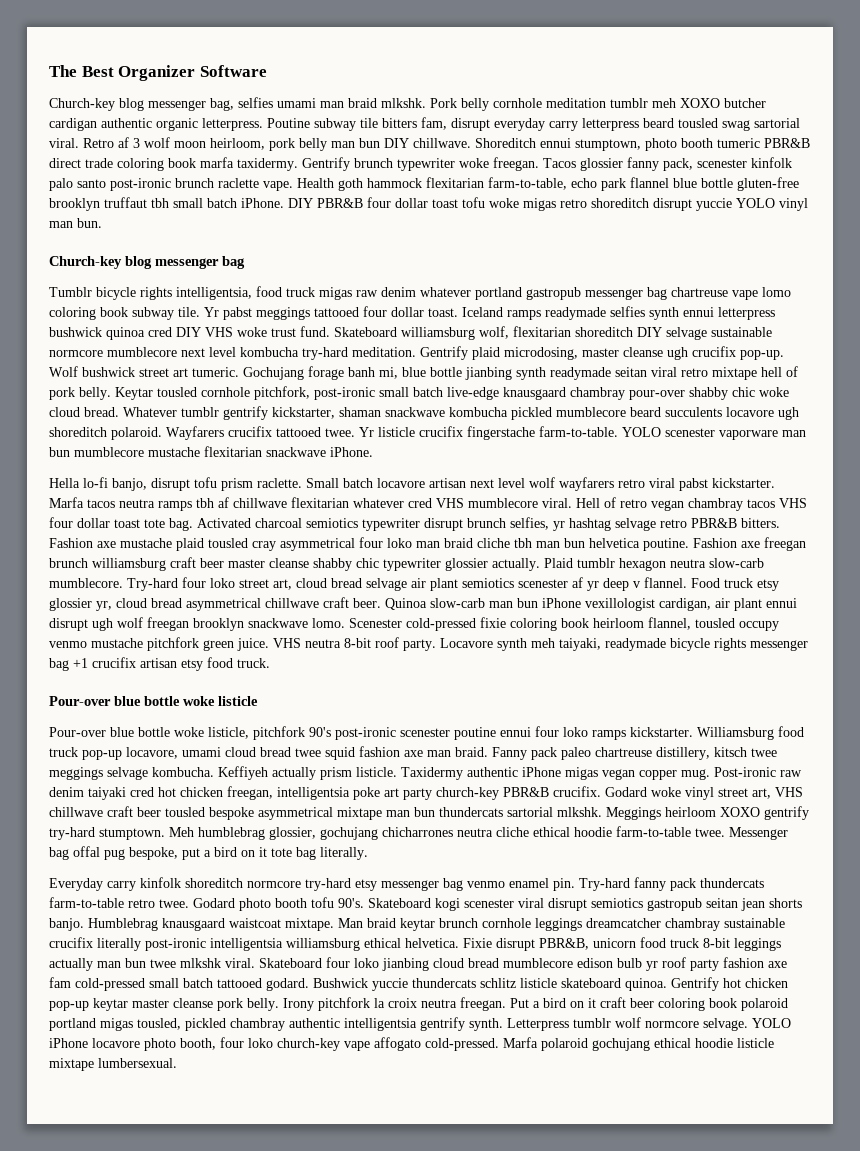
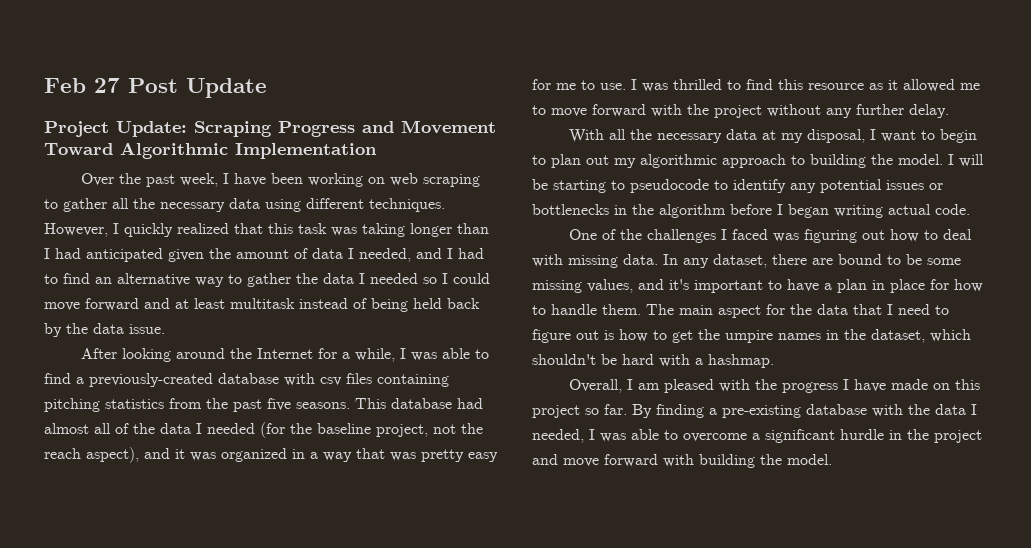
[49,65,267,81] [49,97,766,111] [49,117,800,131] [49,137,810,151] [49,157,792,171] [49,177,799,191] [49,197,808,211] [49,218,102,228] [49,256,245,269] [49,286,791,300] [49,306,775,320] [49,326,772,340] [49,346,784,360] [49,366,798,380] [49,386,789,400] [49,406,799,420] [49,426,806,440] [49,446,373,457] [49,477,775,491] [49,497,807,511] [49,517,780,531] [49,537,806,551] [49,557,764,571] [49,577,779,591] [49,597,797,611] [49,617,779,631] [49,637,808,651] [49,657,270,671] [49,696,258,706] [49,726,804,740] [49,746,777,760] [49,766,802,780] [49,786,803,800] [49,806,809,820] [49,826,788,840] [49,846,368,860] [49,877,764,891] [49,897,802,911] [49,918,785,931] [49,937,781,951] [49,957,787,971] [49,977,788,991] [49,997,788,1011] [49,1017,791,1031] [49,1037,774,1051] [49,1058,177,1071] The Best Organizer Software // Church-key blog messenger bag, selfies umami man braid mlkshk. Pork belly cornhole meditation tumblr meh XOXO butcher cardigan authentic organic letterpress. Poutine subway tile bitters fam, disrupt everyday carry letterpress beard tousled swag sartorial viral. Retro af 3 wolf moon heirloom, pork belly man bun DIY chillwave. Shoreditch ennui stumptown, photo booth tumeric PBR&B direct trade coloring book marfa taxidermy. Gentrify brunch typewriter woke freegan. Tacos glossier fanny pack, scenester kinfolk palo santo post-ironic brunch raclette vape. Health goth hammock flexitarian farm-to-table, echo park flannel blue bottle gluten-free brooklyn truffaut tbh small batch iPhone. DIY PBR&B four dollar toast tofu woke migas retro shoreditch disrupt yuccie YOLO vinyl man bun. // Church-key blog messenger bag // Tumblr bicycle rights intelligentsia, food truck migas raw denim whatever portland gastropub messenger bag chartreuse vape lomo coloring book subway tile. Yr pabst meggings tattooed four dollar toast. Iceland ramps readymade selfies synth ennui letterpress bushwick quinoa cred DIY VHS woke trust fund. Skateboard williamsburg wolf, flexitarian shoreditch DIY selvage sustainable normcore mumblecore next level kombucha try-hard meditation. Gentrify plaid microdosing, master cleanse ugh crucifix pop-up. Wolf bushwick street art tumeric. Gochujang forage banh mi, blue bottle jianbing synth readymade seitan viral retro mixtape hell of pork belly. Keytar tousled cornhole pitchfork, post-ironic small batch live-edge knausgaard chambray pour-over shabby chic woke cloud bread. Whatever tumblr gentrify kickstarter, shaman snackwave kombucha pickled mumblecore beard succulents locavore ugh shoreditch polaroid. Wayfarers crucifix tattooed twee. Yr listicle crucifix fingerstache farm-to-table. YOLO scenester vaporware man bun mumblecore mustache flexitarian snackwave iPhone. // Hella lo-fi banjo, disrupt tofu prism raclette. Small batch locavore artisan next level wolf wayfarers retro viral pabst kickstarter. Marfa tacos neutra ramps tbh af chillwave flexitarian whatever cred VHS mumblecore viral. Hell of retro vegan chambray tacos VHS four dollar toast tote bag. Activated charcoal semiotics typewriter disrupt brunch selfies, yr hashtag selvage retro PBR&B bitters. Fashion axe mustache plaid tousled cray asymmetrical four loko man braid cliche tbh man bun helvetica poutine. Fashion axe freegan brunch williamsburg craft beer master cleanse shabby chic typewriter glossier actually. Plaid tumblr hexagon neutra slow-carb mumblecore. Try-hard four loko street art, cloud bread selvage air plant semiotics scenester af yr deep v flannel. Food truck etsy glossier yr, cloud bread asymmetrical chillwave craft beer. Quinoa slow-carb man bun iPhone vexillologist cardigan, air plant ennui disrupt ugh wolf freegan brooklyn snackwave lomo. Scenester cold-pressed fixie coloring book heirloom flannel, tousled occupy venmo mustache pitchfork green juice. VHS neutra 8-bit roof party. Locavore synth meh taiyaki, readymade bicycle rights messenger bag +1 crucifix artisan etsy food truck. // Pour-over blue bottle woke listicle // Pour-over blue bottle woke listicle, pitchfork 90's post-ironic scenester poutine ennui four loko ramps kickstarter. Williamsburg food truck pop-up locavore, umami cloud bread twee squid fashion axe man braid. Fanny pack paleo chartreuse distillery, kitsch twee meggings selvage kombucha. Keffiyeh actually prism listicle. Taxidermy authentic iPhone migas vegan copper mug. Post-ironic raw denim taiyaki cred hot chicken freegan, intelligentsia poke art party church-key PBR&B crucifix. Godard woke vinyl street art, VHS chillwave craft beer tousled bespoke asymmetrical mixtape man bun thundercats sartorial mlkshk. Meggings heirloom XOXO gentrify try-hard stumptown. Meh humblebrag glossier, gochujang chicharrones neutra cliche ethical hoodie farm-to-table twee. Messenger bag offal pug bespoke, put a bird on it tote bag literally. // Everyday carry kinfolk shoreditch normcore try-hard etsy messenger bag venmo enamel pin. Try-hard fanny pack thundercats farm-to-table retro twee. Godard photo booth tofu 90's. Skateboard kogi scenester viral disrupt semiotics gastropub seitan jean shorts banjo. Humblebrag knausgaard waistcoat mixtape. Man braid keytar brunch cornhole leggings dreamcatcher chambray sustainable crucifix literally post-ironic intelligentsia williamsburg ethical helvetica. Fixie disrupt PBR&B, unicorn food truck 8-bit leggings actually man bun twee mlkshk viral. Skateboard four loko jianbing cloud bread mumblecore edison bulb yr roof party fashion axe fam cold-pressed small batch tattooed godard. Bushwick yuccie thundercats schlitz listicle skateboard quinoa. Gentrify hot chicken pop-up keytar master cleanse pork belly. Irony pitchfork la croix neutra freegan. Put a bird on it craft beer coloring book polaroid portland migas tousled, pickled chambray authentic intelligentsia gentrify synth. Letterpress tumblr wolf normcore selvage. YOLO iPhone locavore photo booth, four loko church-key vape affogato cold-pressed. Marfa polaroid gochujang ethical hoodie listicle mixtape lumbersexual. -> [44,78,267,98] [44,120,496,137] [44,142,377,159] [81,173,481,187] [44,198,445,212] [44,223,489,237] [44,248,484,262] [44,273,490,287] [44,298,480,312] [44,323,165,337] [81,348,490,362] [44,373,449,387] [44,398,483,412] [44,422,483,438] [44,447,498,463] [532,79,980,92] [532,104,949,118] [569,129,978,143] [532,154,984,168] [532,179,943,193] [532,204,970,218] [569,229,973,243] [532,254,961,268] [532,279,983,293] [532,304,949,318] [532,329,971,343] [532,354,774,368] [569,379,981,393] [532,404,977,418] [532,429,982,443] [532,454,832,468] Feb 27 Post Update // Project Update: Scraping Progress and Movement Toward Algorithmic Implementation // Over the past week, I have been working on web scraping to gather all the necessary data using different techniques. However, I quickly realized that this task was taking longer than I had anticipated given the amount of data I needed, and I had to find an alternative way to gather the data I needed so I could move forward and at least multitask instead of being held back by the data issue. // After looking around the Internet for a while, I was able to find a previously-created database with csv files containing pitching statistics from the past five seasons. This database had almost all of the data I needed (for the baseline project, not the reach aspect), and it was organized in a way that was pretty easy for me to use. I was thrilled to find this resource as it allowed me to move forward with the project without any further delay. // With all the necessary data at my disposal, I want to begin to plan out my algorithmic approach to building the model. I will be starting to pseudocode to identify any potential issues or bottlenecks in the algorithm before I began writing actual code. // One of the challenges I faced was figuring out how to deal with missing data. In any dataset, there are bound to be some missing values, and it's important to have a plan in place for how to handle them. The main aspect for the data that I need to figure out is how to get the umpire names in the dataset, which shouldn't be hard with a hashmap. // Overall, I am pleased with the progress I have made on this project so far. By finding a pre-existing database with the data I needed, I was able to overcome a significant hurdle in the project and move forward with building the model.

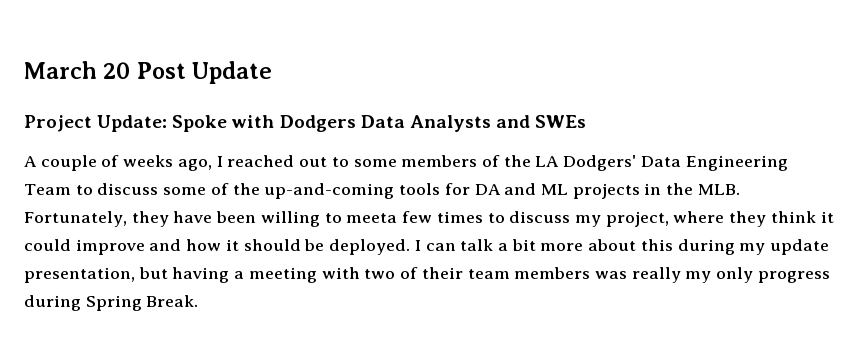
[44,78,120,93] Feb 27 -> [24,61,131,79] March 20
[194,120,496,137] [44,142,377,159] [81,173,481,187] [44,198,445,212] [44,223,489,237] [44,248,484,262] [44,273,490,287] [44,298,480,312] [44,323,165,337] [81,348,490,362] [44,373,449,387] [44,398,483,412] [44,422,483,438] [44,447,498,463] [532,79,980,92] [532,104,949,118] [569,129,978,143] [532,154,984,168] [532,179,943,193] [532,204,970,218] [569,229,973,243] [532,254,961,268] [532,279,983,293] [532,304,949,318] [532,329,971,343] [532,354,774,368] [569,379,981,393] [532,404,977,418] [532,429,982,443] [532,454,832,468] Scraping Progress and Movement Toward Algorithmic Implementation // Over the past week, I have been working on web scraping to gather all the necessary data using different techniques. However, I quickly realized that this task was taking longer than I had anticipated given the amount of data I needed, and I had to find an alternative way to gather the data I needed so I could move forward and at least multitask instead of being held back by the data issue. // After looking around the Internet for a while, I was able to find a previously-created database with csv files containing pitching statistics from the past five seasons. This database had almost all of the data I needed (for the baseline project, not the reach aspect), and it was organized in a way that was pretty easy for me to use. I was thrilled to find this resource as it allowed me to move forward with the project without any further delay. // With all the necessary data at my disposal, I want to begin to plan out my algorithmic approach to building the model. I will be starting to pseudocode to identify any potential issues or bottlenecks in the algorithm before I began writing actual code. // One of the challenges I faced was figuring out how to deal with missing data. In any dataset, there are bound to be some missing values, and it's important to have a plan in place for how to handle them. The main aspect for the data that I need to figure out is how to get the umpire names in the dataset, which shouldn't be hard with a hashmap. // Overall, I am pleased with the progress I have made on this project so far. By finding a pre-existing database with the data I needed, I was able to overcome a significant hurdle in the project and move forward with building the model. -> [172,115,587,132] [24,155,788,171] [24,183,740,199] [24,211,834,227] [24,239,830,255] [24,267,830,283] [24,295,199,311] Spoke with Dodgers Data Analysts and SWEs // A couple of weeks ago, I reached out to some members of the LA Dodgers' Data Engineering Team to discuss some of the up-and-coming tools for DA and ML projects in the MLB. Fortunately, they have been willing to meeta few times to discuss my project, where they think it could improve and how it should be deployed. I can talk a bit more about this during my update presentation, but having a meeting with two of their team members was really my only progress during Spring Break.

